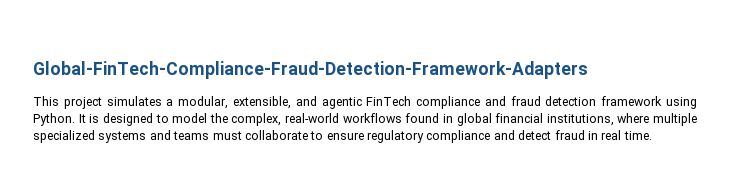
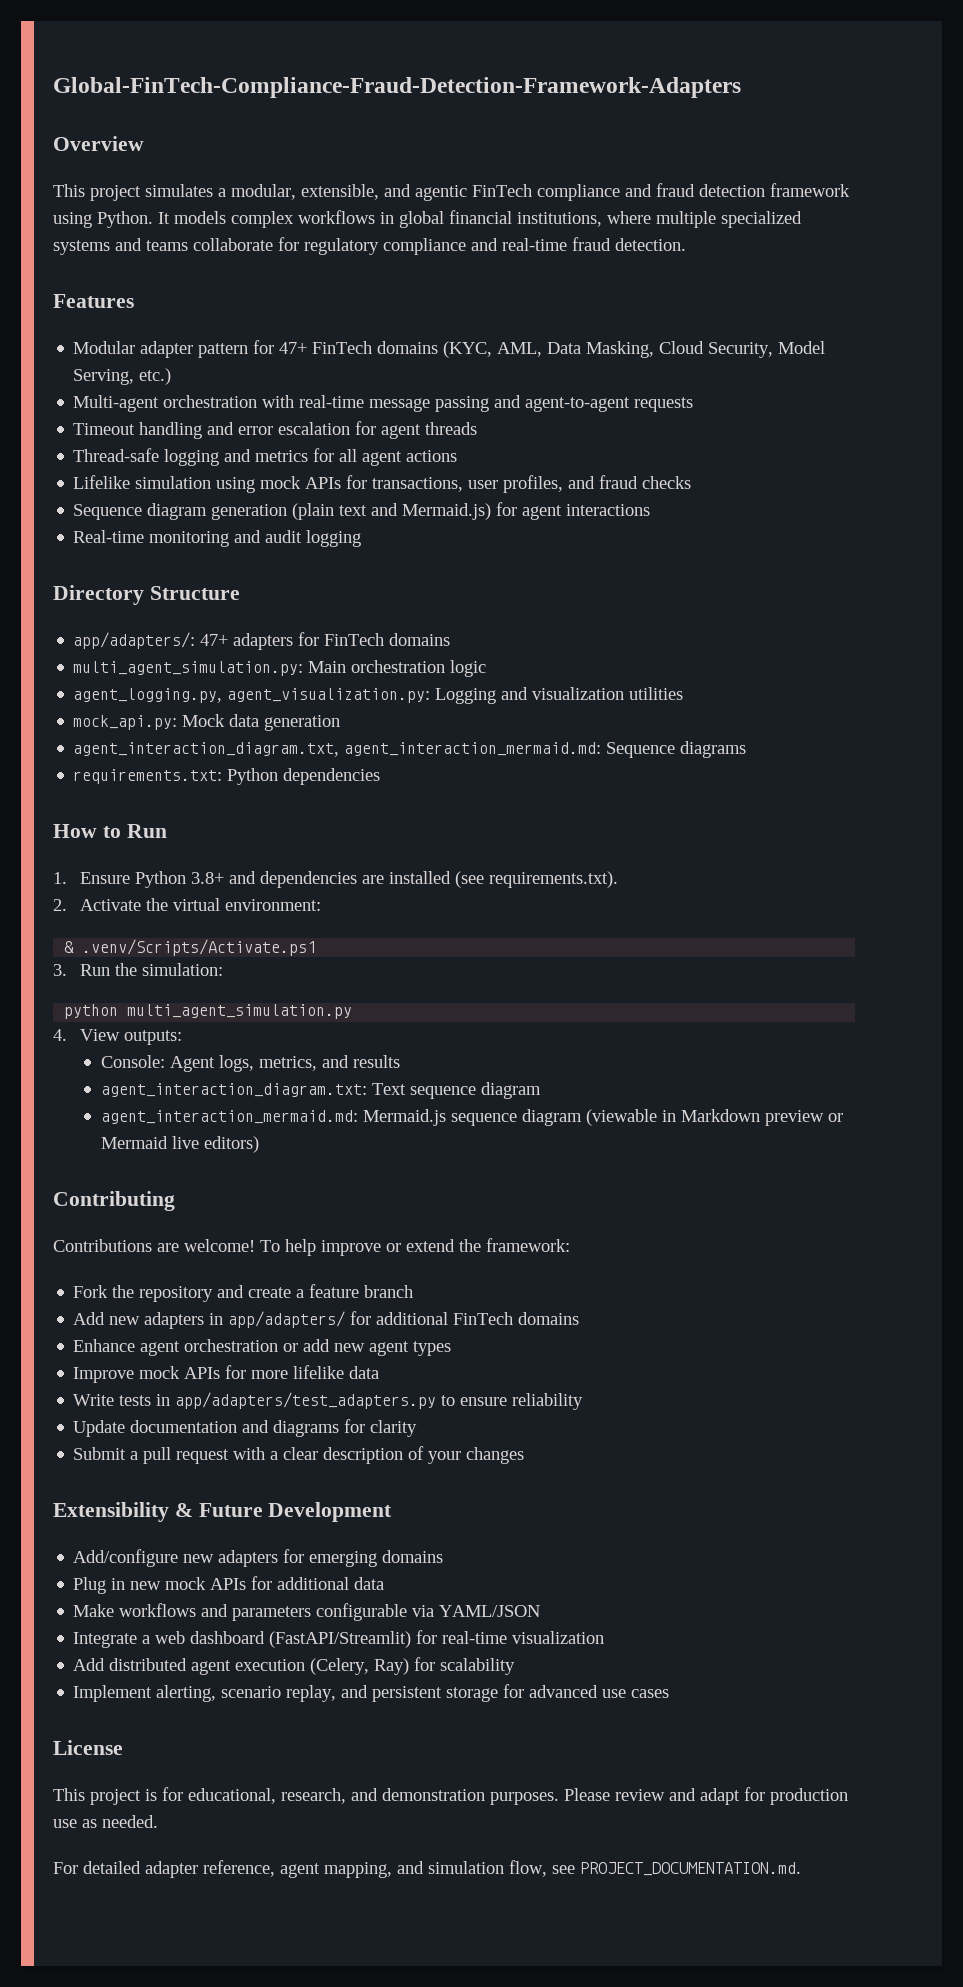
(588, 70) none -> [53,136,144,151] // Overview
[89,113,440,126] is designed to model the complex, real-world workflows found -> [174,210,375,228] models complex workflows
[212,130,652,143] must collaborate to ensure regulatory compliance and detect fraud in real time. -> [193,237,686,255] [53,294,134,308] [73,340,826,358] [73,368,172,385] [73,395,694,412] [73,421,478,439] [73,448,458,466] [73,475,692,493] [73,502,651,520] [73,530,362,547] [53,585,240,605] [73,632,451,650] [73,660,487,677] [73,687,684,704] [73,714,341,731] [73,741,747,758] [73,768,381,785] [53,824,167,838] [53,871,619,888] [53,898,322,911] [64,939,317,956] [53,963,224,976] [64,1004,353,1019] [53,1029,183,1045] [100,1055,400,1072] [100,1082,541,1099] [100,1109,843,1126] [100,1136,259,1153] [53,1191,175,1211] [53,1238,570,1256] [73,1284,414,1302] [73,1311,580,1329] [73,1339,452,1356] [73,1365,380,1383] [73,1392,584,1410] [73,1419,418,1437] [73,1446,525,1464] [53,1502,393,1522] [73,1549,444,1567] [73,1576,385,1594] [73,1603,541,1621] [73,1630,605,1648] [73,1657,516,1675] [73,1684,670,1702] [53,1740,123,1755] [53,1787,848,1805] [53,1815,158,1828] [53,1860,801,1878] collaborate for regulatory compliance and real-time fraud detection. // Features // Modular adapter pattern for 47+ FinTech domains (KYC, AML, Data Masking, Cloud Security, Model Serving, etc.) // Multi-agent orchestration with real-time message passing and agent-to-agent requests // Timeout handling and error escalation for agent threads // Thread-safe logging and metrics for all agent actions // Lifelike simulation using mock APIs for transactions, user profiles, and fraud checks // Sequence diagram generation (plain text and Mermaid.js) for agent interactions // Real-time monitoring and audit logging // Directory Structure // app/adapters/: 47+ adapters for FinTech domains // multi_agent_simulation.py: Main orchestration logic // agent_logging.py, agent_visualization.py: Logging and visualization utilities // mock_api.py: Mock data generation // agent_interaction_diagram.txt, agent_interaction_mermaid.md: Sequence diagrams // requirements.txt: Python dependencies // How to Run // 1. Ensure Python 3.8+ and dependencies are installed (see requirements.txt). // 2. Activate the virtual environment: // & .venv/Scripts/Activate.ps1 // 3. Run the simulation: // python multi_agent_simulation.py // 4. View outputs: // Console: Agent logs, metrics, and results // agent_interaction_diagram.txt: Text sequence diagram // agent_interaction_mermaid.md: Mermaid.js sequence diagram (viewable in Markdown preview or Mermaid live editors) // Contributing // Contributions are welcome! To help improve or extend the framework: // Fork the repository and create a feature branch // Add new adapters in app/adapters/ for additional FinTech domains // Enhance agent orchestration or add new agent types // Improve mock APIs for more lifelike data // Write tests in app/adapters/test_adapters.py to ensure reliability // Update documentation and diagrams for clarity // Submit a pull request with a clear description of your changes // Extensibility & Future Development // Add/configure new adapters for emerging domains // Plug in new mock APIs for additional data // Make workflows and parameters configurable via YAML/JSON // Integrate a web dashboard (FastAPI/Streamlit) for real-time visualization // Add distributed agent execution (Celery, Ray) for scalability // Implement alerting, scenario replay, and persistent storage for advanced use cases // License // This project is for educational, research, and demonstration purposes. Please review and adapt for production use as needed. // For detailed adapter reference, agent mapping, and simulation flow, see PROJECT_DOCUMENTATION.md.

